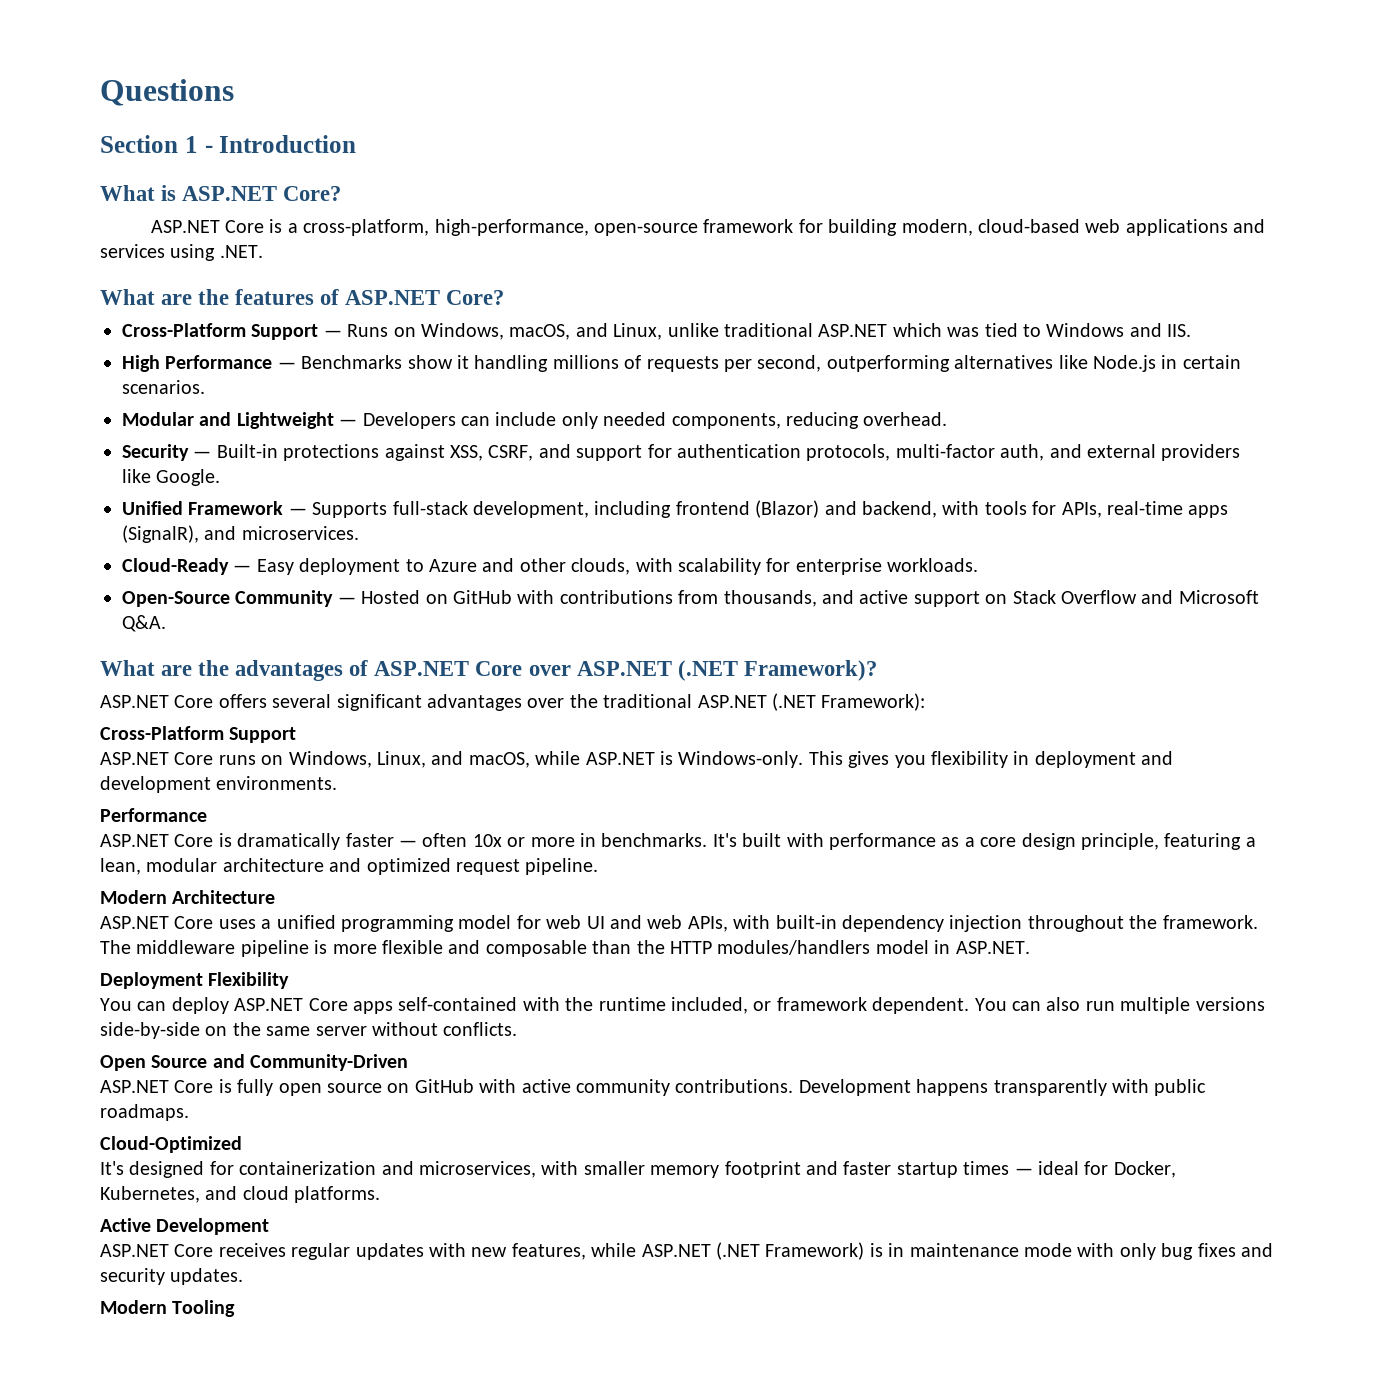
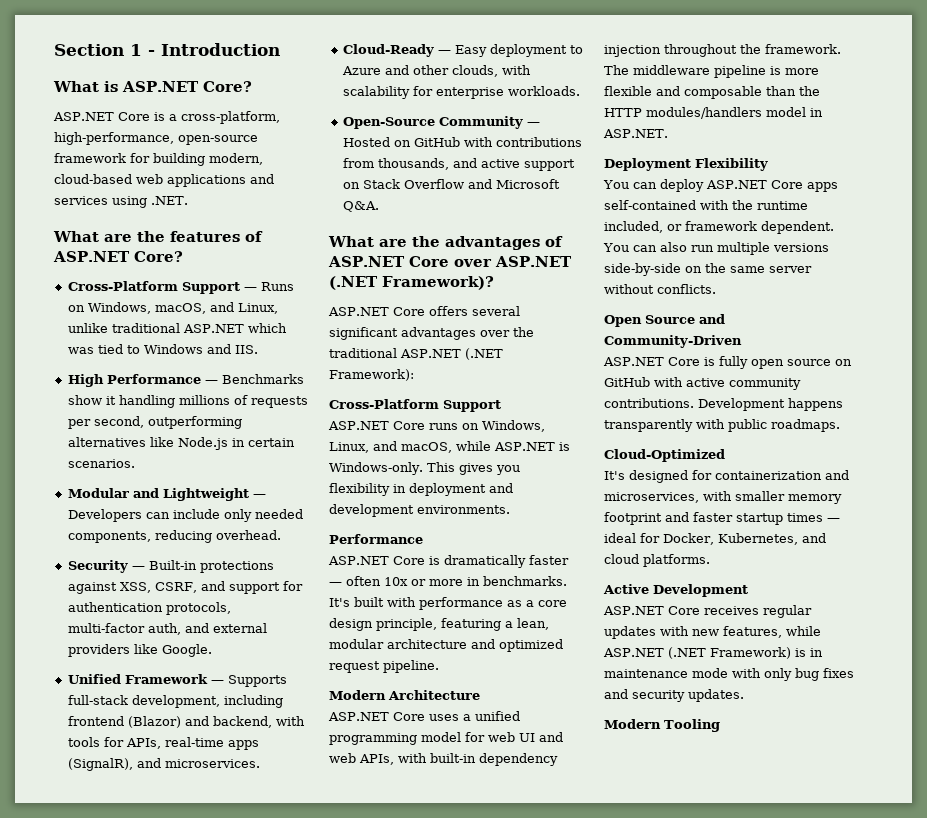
[100,79,234,106] Questions // -> (54, 50) none

